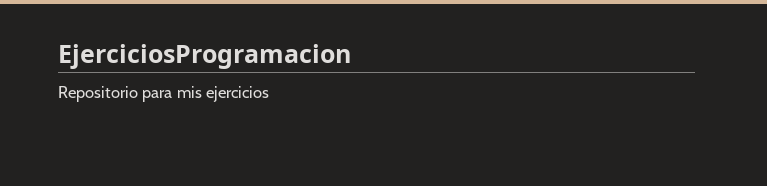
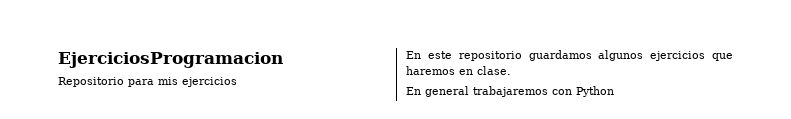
(270, 94) none -> [406,50,733,61] [406,66,511,75] [406,86,614,97] // En este repositorio guardamos algunos ejercicios que haremos en clase. // En general trabajaremos con Python

